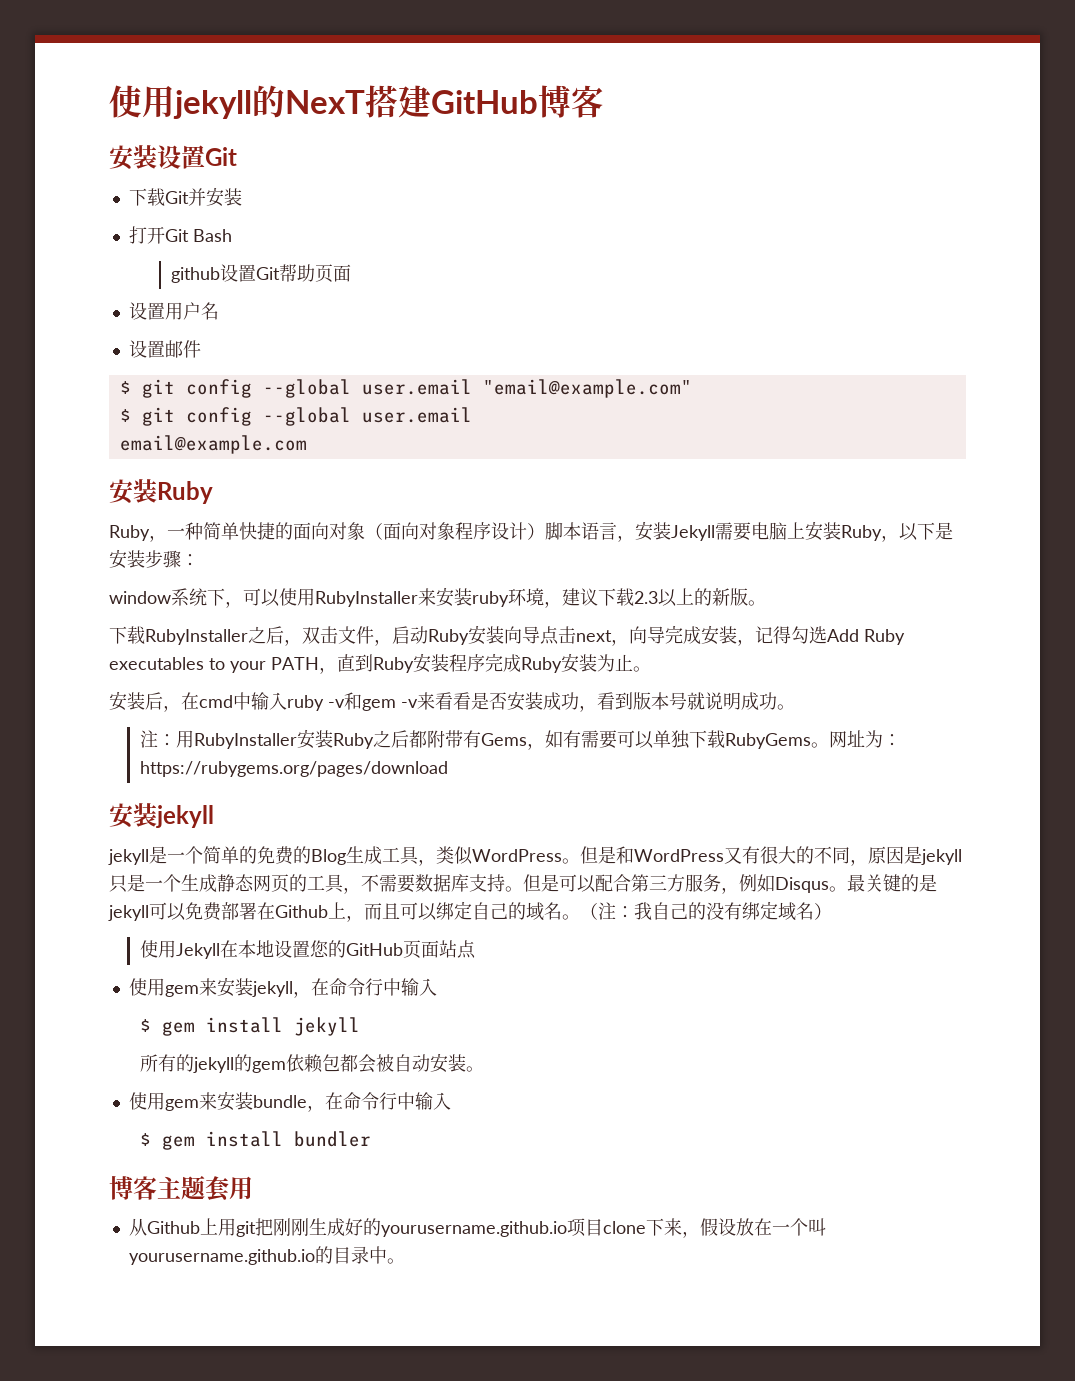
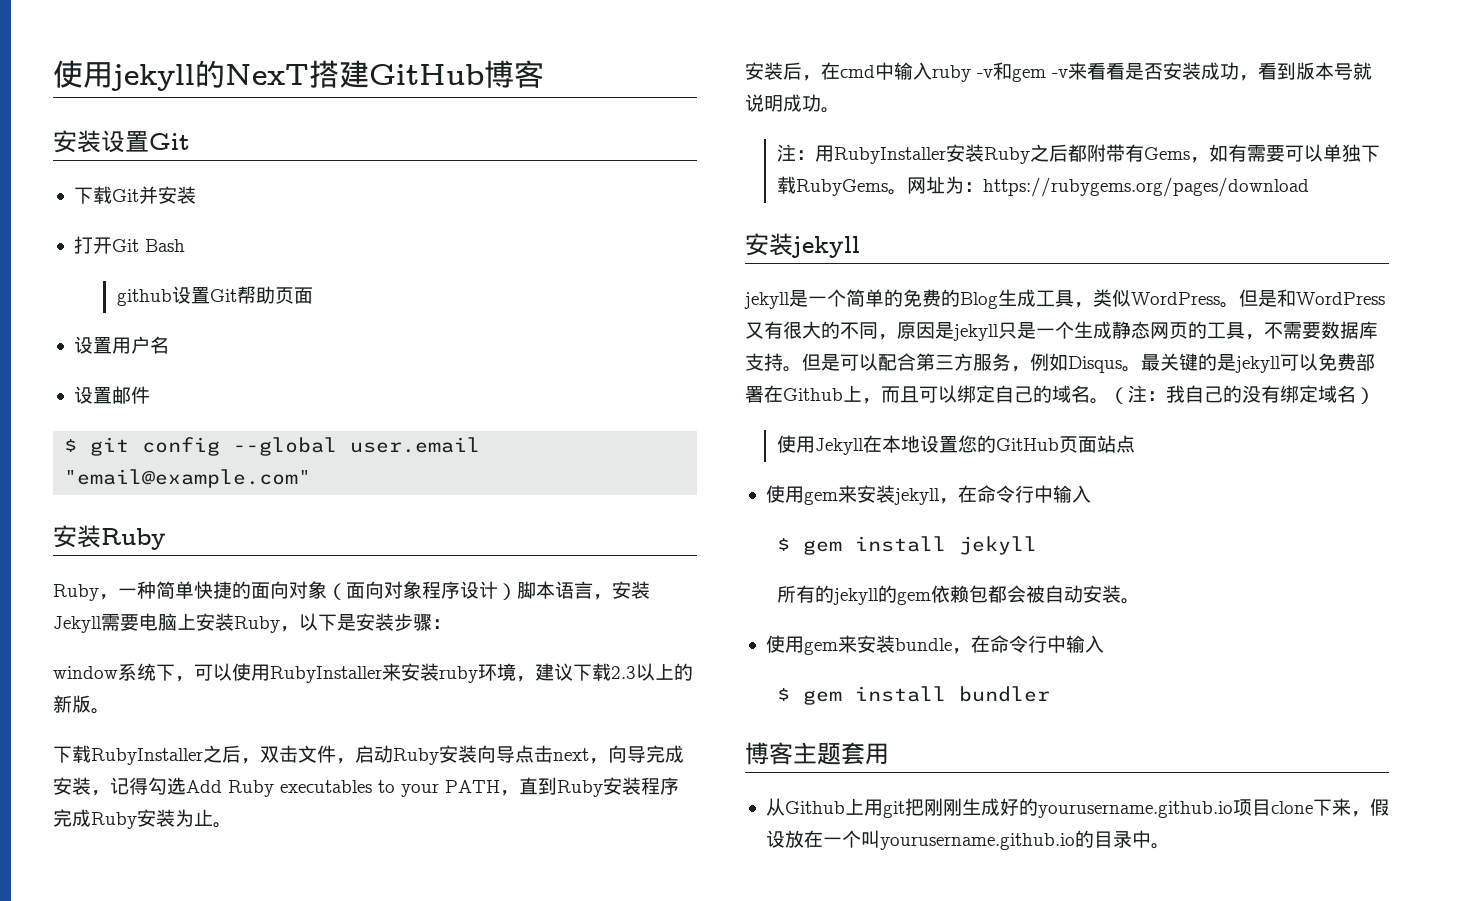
[119,407,472,426] [119,435,307,454] // $ git config --global user.email // email@example.com -> (312, 478) none

